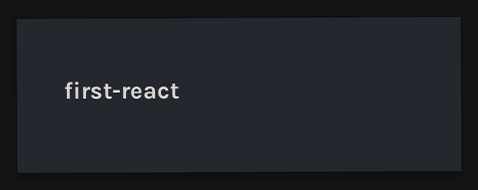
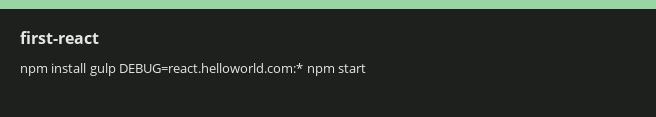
(180, 90) none -> [20,63,366,76] // npm install gulp DEBUG=react.helloworld.com:* npm start

